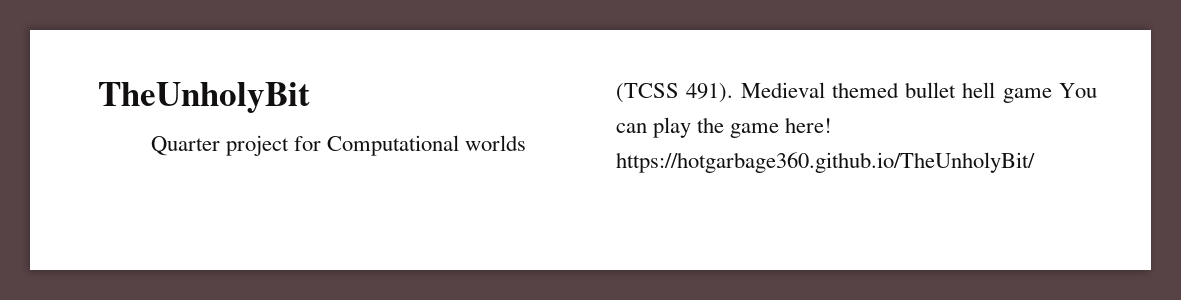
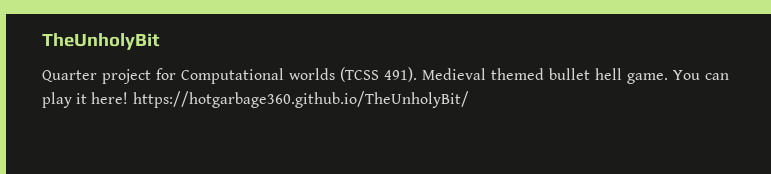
[1002,88,1052,103] game -> [627,73,668,84] game.
[697,117,780,138] the game -> [76,93,88,104] it

